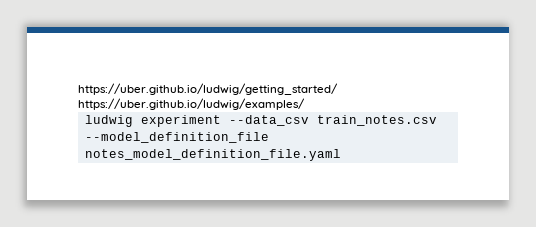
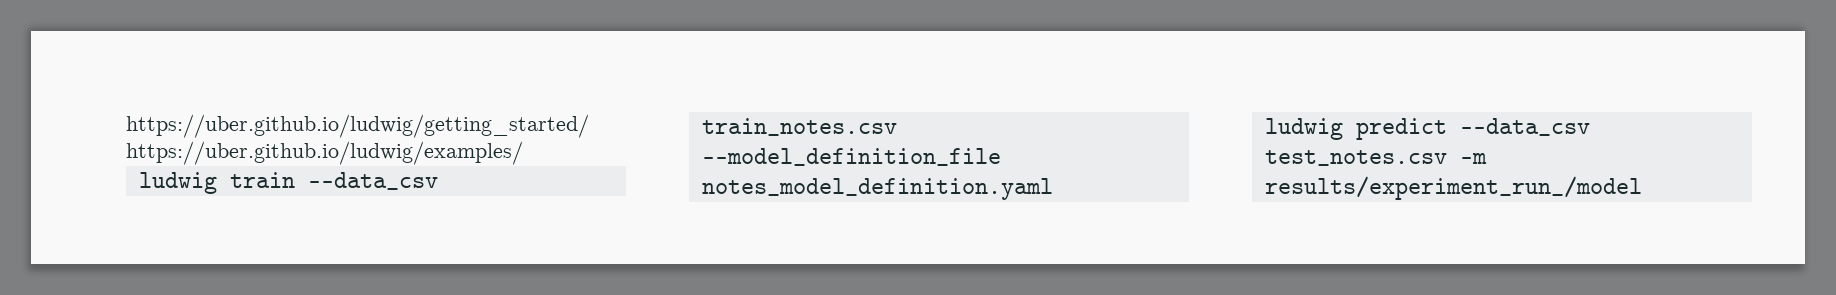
[140,115,221,127] experiment -> [229,172,295,188] train
[84,149,341,161] notes_model_definition_file.yaml -> [701,178,1053,200] [1264,118,1590,140] [1264,150,1487,166] [1264,176,1642,200] notes_model_definition.yaml // ludwig predict --data_csv test_notes.csv -m results/experiment_run_/model

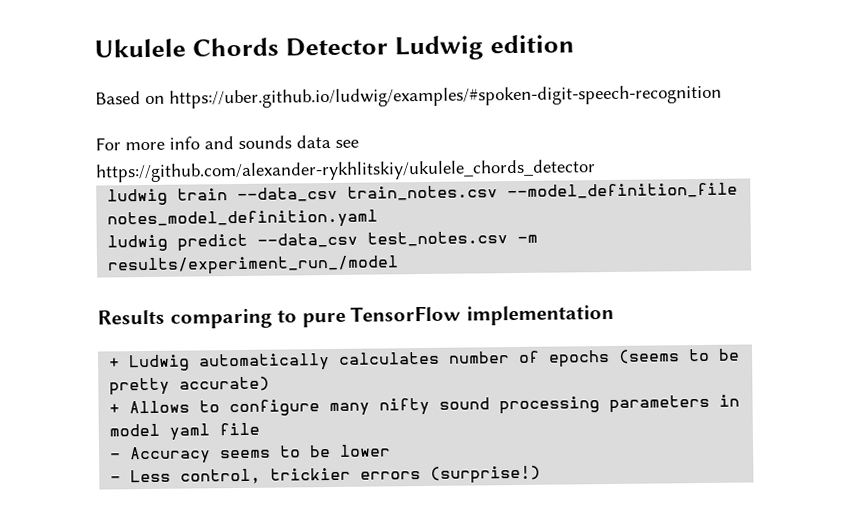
[126,114,589,138] [126,141,523,165] https://uber.github.io/ludwig/getting_started/ https://uber.github.io/ludwig/examples/ -> [94,34,576,61] [95,84,722,109] [95,135,359,151] [95,159,596,183] Ukulele Chords Detector Ludwig edition // Based on https://uber.github.io/ludwig/examples/#spoken-digit-speech-recognition // For more info and sounds data see https://github.com/alexander-rykhlitskiy/ukulele_chords_detector
(1642, 188) none -> [97,304,614,329] [109,348,741,372] [109,376,271,396] [109,394,741,417] [109,422,261,441] [110,444,392,465] [110,465,542,485] // Results comparing to pure TensorFlow implementation // + Ludwig automatically calculates number of epochs (seems to be pretty accurate) // + Allows to configure many nifty sound processing parameters in model yaml file // - Accuracy seems to be lower // - Less control, trickier errors (surprise!)

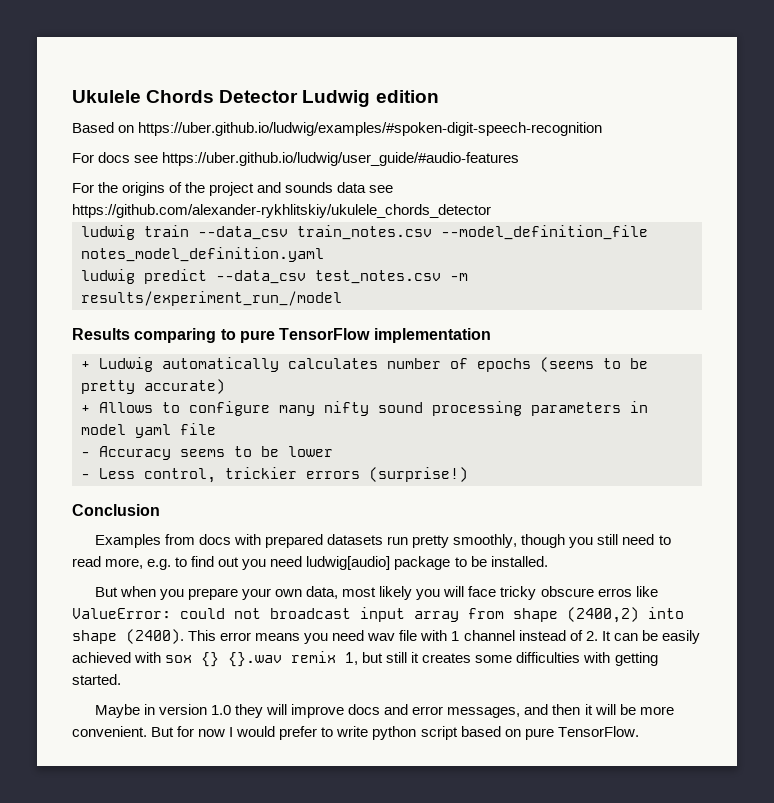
[125,136,200,151] more info -> [98,152,520,166] [72,182,255,196] docs see https://uber.github.io/ludwig/user_guide/#audio-features // For the origins of the project
(542, 474) none -> [72,504,160,516] [94,534,671,548] [72,556,548,570] [94,586,658,600] [72,607,684,623] [72,629,700,644] [72,651,658,667] [72,674,121,685] [94,704,674,718] [72,726,639,740] // Conclusion // Examples from docs with prepared datasets run pretty smoothly, though you still need to read more, e.g. to find out you need ludwig[audio] package to be installed. // But when you prepare your own data, most likely you will face tricky obscure erros like ValueError: could not broadcast input array from shape (2400,2) into shape (2400). This error means you need wav file with 1 channel instead of 2. It can be easily achieved with sox {} {}.wav remix 1, but still it creates some difficulties with getting started. // Maybe in version 1.0 they will improve docs and error messages, and then it will be more convenient. But for now I would prefer to write python script based on pure TensorFlow.

